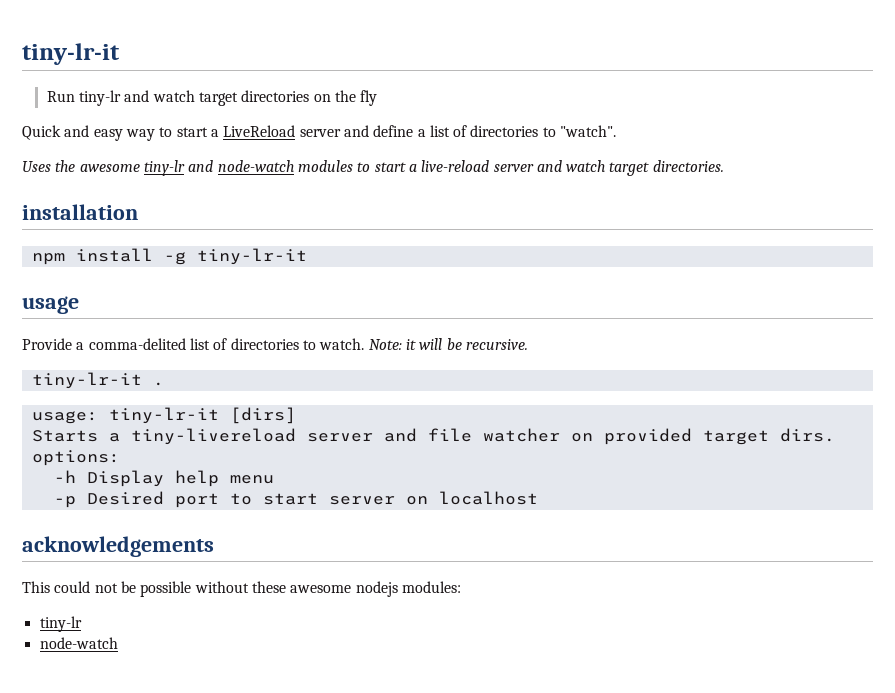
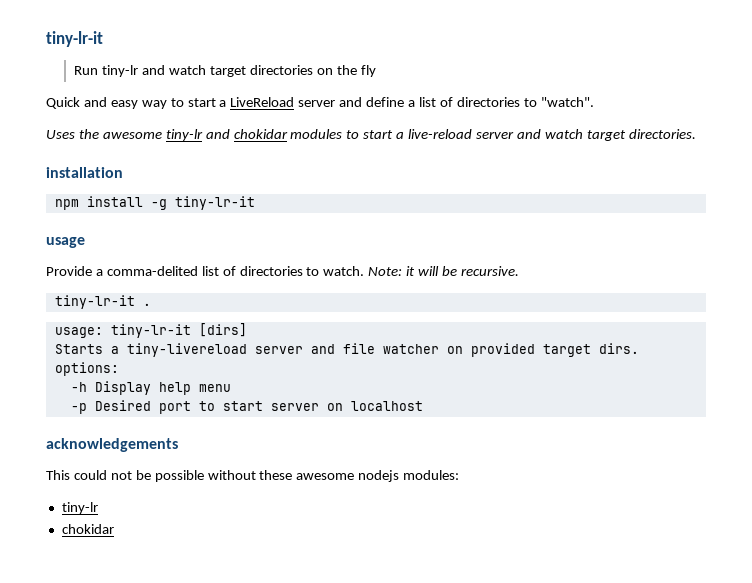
[217,160,294,172] node-watch -> [233,129,288,139] chokidar
[39,637,118,649] node-watch -> [61,524,114,534] chokidar

